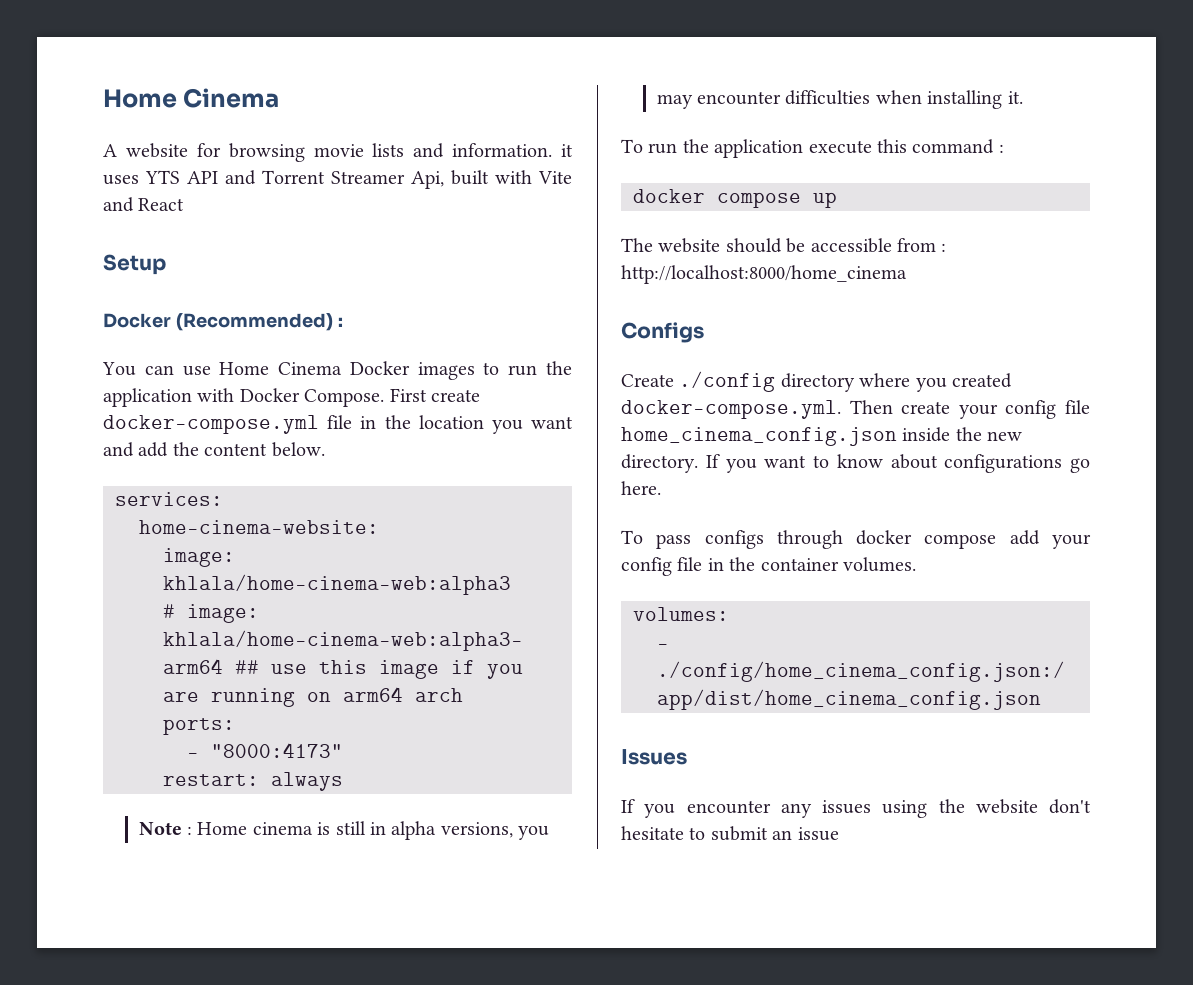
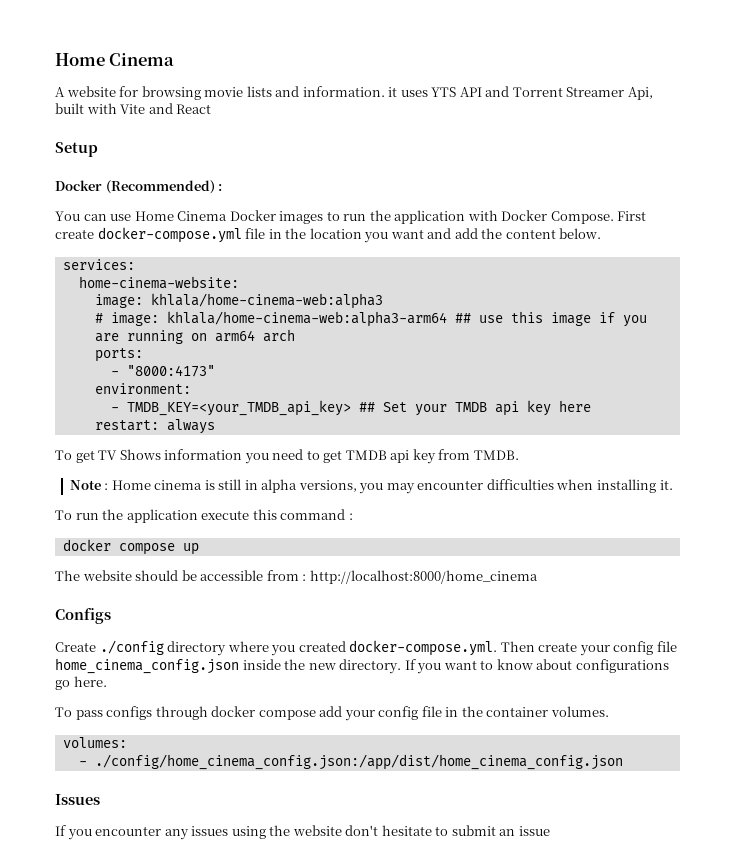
[163,772,343,791] restart: always -> [94,383,191,394] [110,400,591,416] [94,419,215,434] [55,449,519,464] environment: // - TMDB_KEY=<your_TMDB_api_key> ## Set your TMDB api key here // restart: always // To get TV Shows information you need to get TMDB api key from TMDB.

